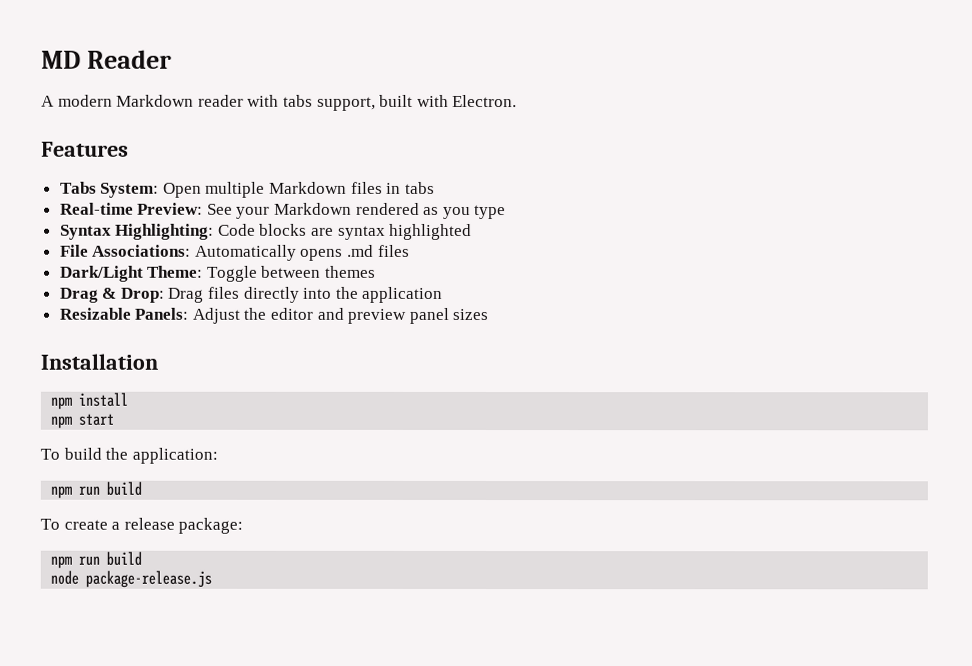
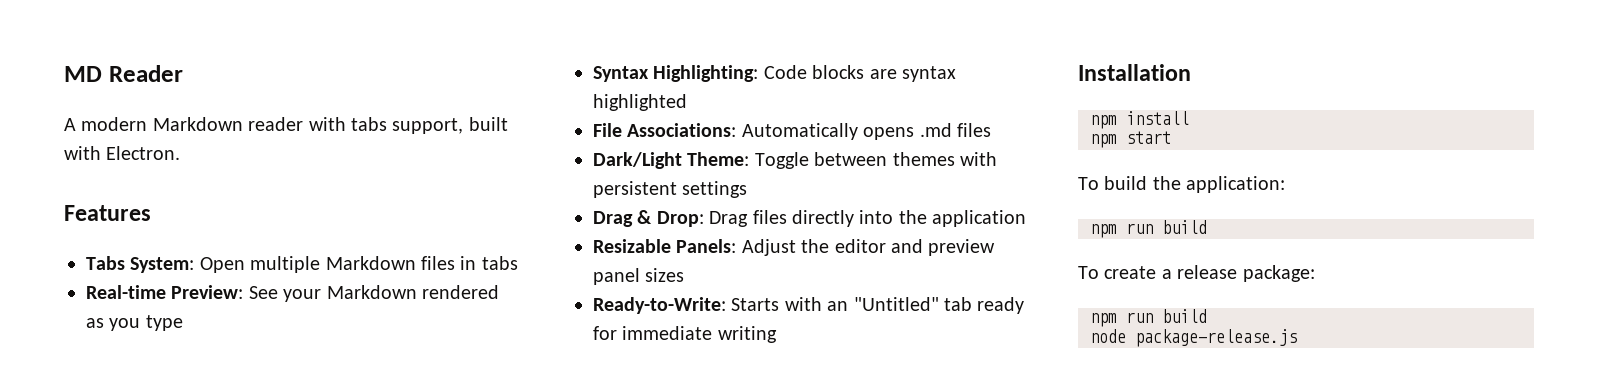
(377, 271) none -> [960,152,997,166] [593,181,748,198] with persistent settings
(490, 314) none -> [593,297,1025,314] [593,326,777,343] // Ready-to-Write: Starts with an "Untitled" tab ready for immediate writing

